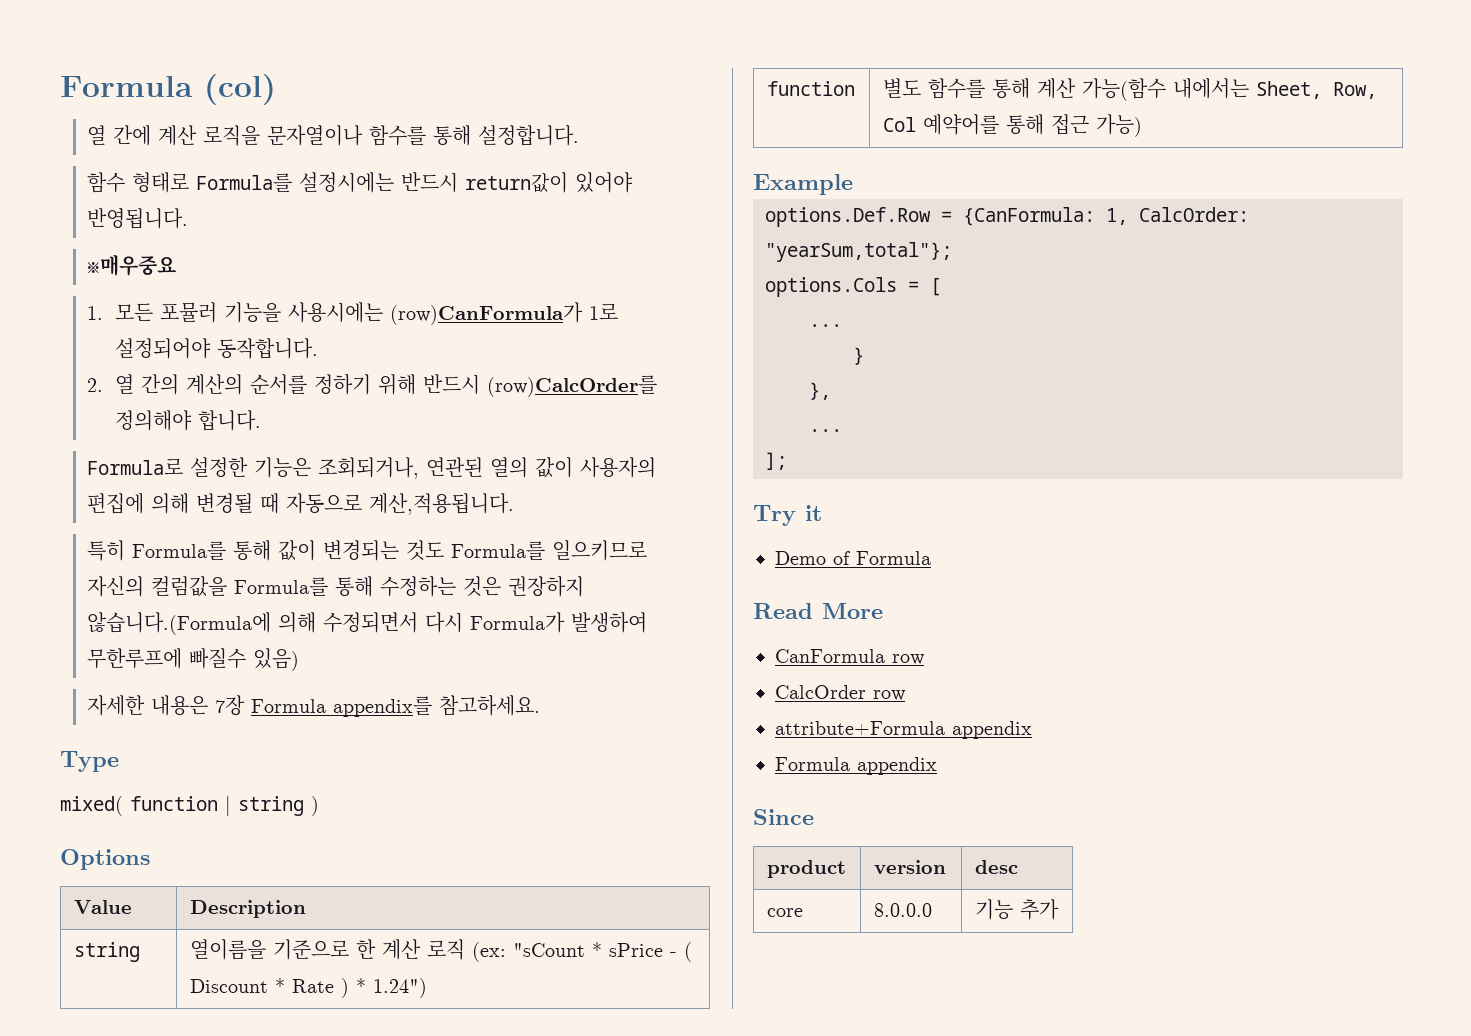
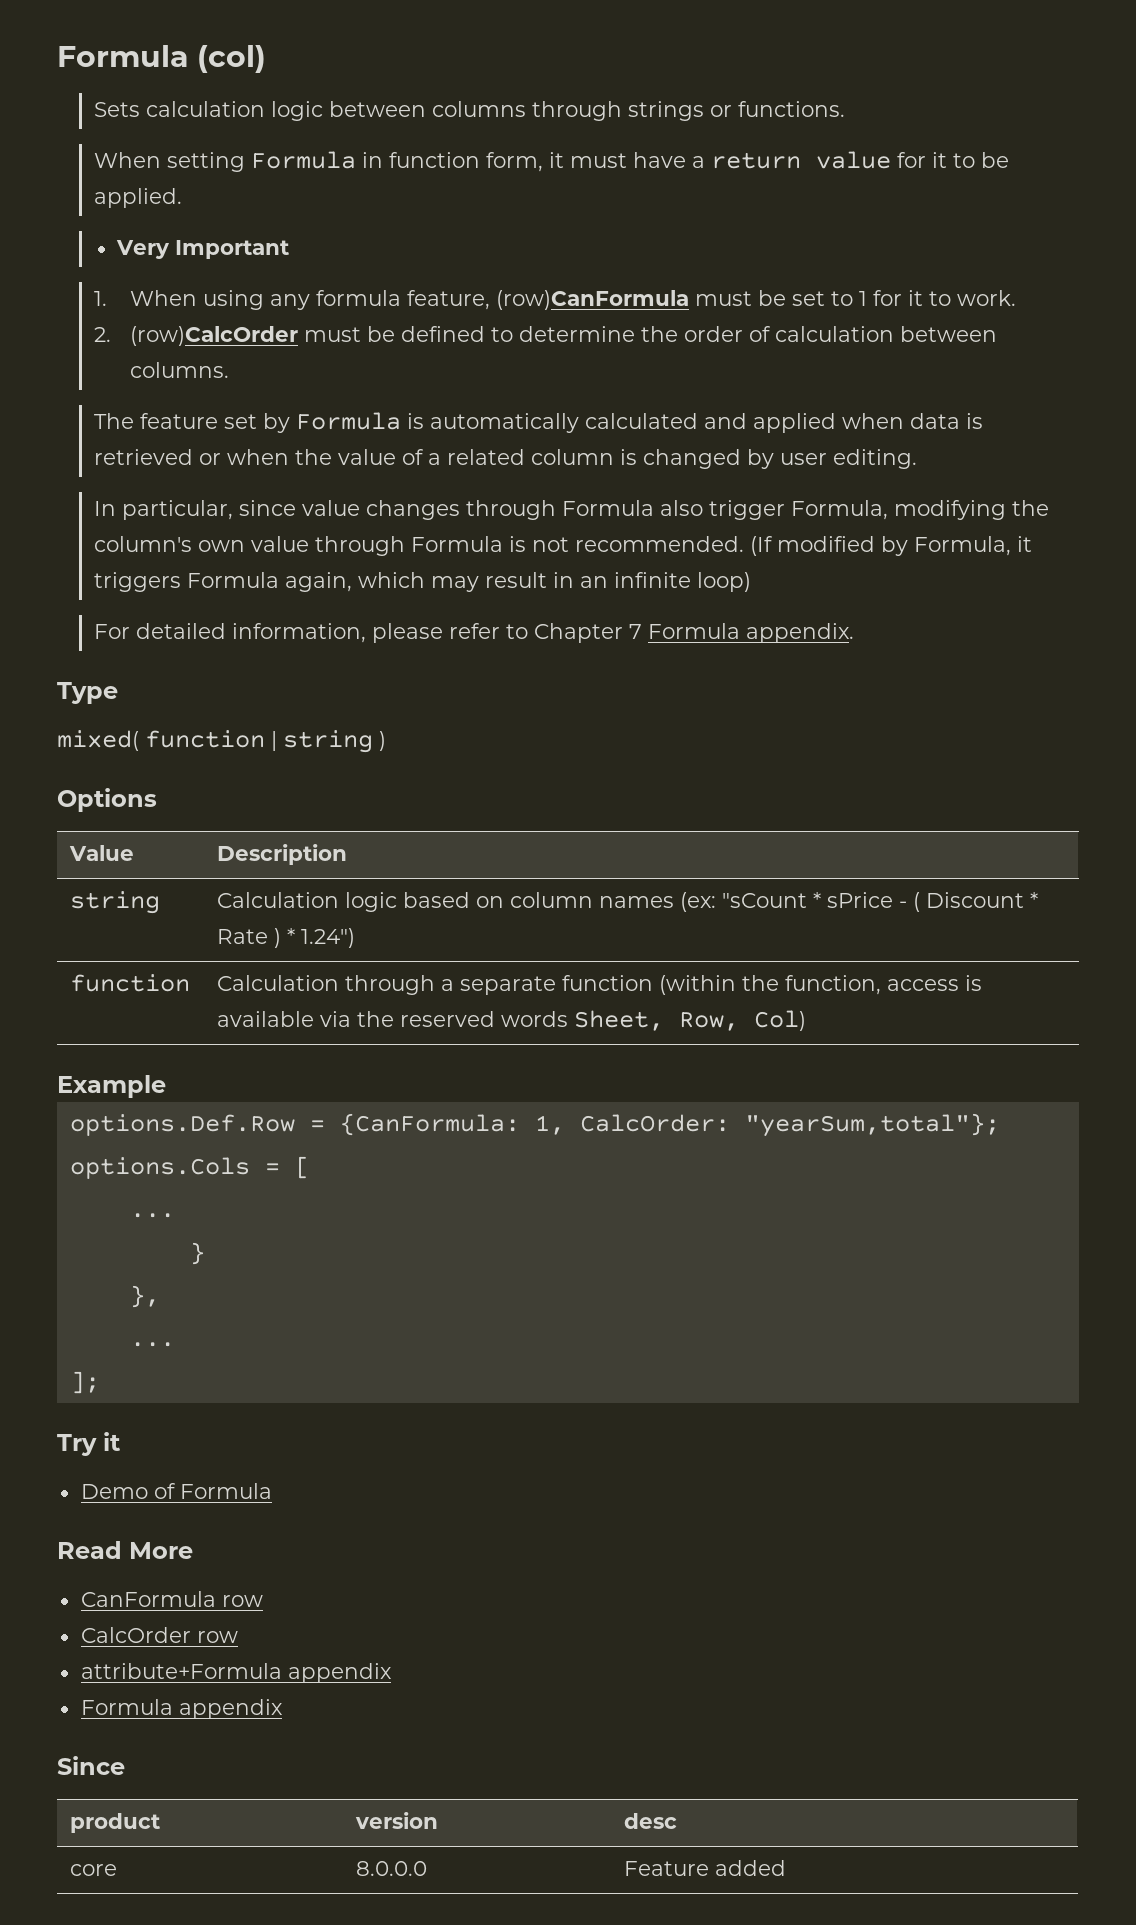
[87,125,580,146] [87,172,634,193] [87,208,189,229] [87,255,177,276] [87,302,618,325] [114,338,318,359] [87,374,657,397] [114,410,261,431] [87,457,657,479] [87,493,515,515] [87,540,648,561] [87,576,585,597] [87,612,648,635] [87,648,300,671] [87,695,541,717] 열 간에 계산 로직을 문자열이나 함수를 통해 설정합니다. // 함수 형태로 Formula를 설정시에는 반드시 return값이 있어야 반영됩니다. // ※매우중요 // 1. 모든 포뮬러 기능을 사용시에는 (row)CanFormula가 1로 설정되어야 동작합니다. // 2. 열 간의 계산의 순서를 정하기 위해 반드시 (row)CalcOrder를 정의해야 합니다. // Formula로 설정한 기능은 조회되거나, 연관된 열의 값이 사용자의 편집에 의해 변경될 때 자동으로 계산,적용됩니다. // 특히 Formula를 통해 값이 변경되는 것도 Formula를 일으키므로 자신의 컬럼값을 Formula를 통해 수정하는 것은 권장하지 않습니다.(Formula에 의해 수정되면서 다시 Formula가 발생하여 무한루프에 빠질수 있음) // 자세한 내용은 7장 Formula appendix를 참고하세요. -> [93,101,845,121] [93,151,1009,172] [93,188,182,208] [116,240,290,259] [93,290,1017,310] [93,326,998,346] [130,362,230,378] [93,412,983,433] [93,449,917,469] [93,500,1049,520] [93,536,1032,556] [93,572,751,592] [93,623,854,643] Sets calculation logic between columns through strings or functions. // When setting Formula in function form, it must have a return value for it to be applied. // Very Important // 1. When using any formula feature, (row)CanFormula must be set to 1 for it to work. // 2. (row)CalcOrder must be defined to determine the order of calculation between columns. // The feature set by Formula is automatically calculated and applied when data is retrieved or when the value of a related column is changed by user editing. // In particular, since value changes through Formula also trigger Formula, modifying the column's own value through Formula is not recommended. (If modified by Formula, it triggers Formula again, which may result in an infinite loop) // For detailed information, please refer to Chapter 7 Formula appendix.
[189,939,465,960] 열이름을 기준으로 한 계산 로직 -> [217,892,675,912] Calculation logic based on column names
[882,78,1377,101] [882,114,1142,137] 별도 함수를 통해 계산 가능(함수 내에서는 Sheet, Row, Col 예약어를 통해 접근 가능) -> [217,975,983,995] [217,1010,807,1031] Calculation through a separate function (within the function, access is available via the reserved words Sheet, Row, Col)
[974,899,1059,920] 기능 추가 -> [624,1860,787,1876] Feature added

